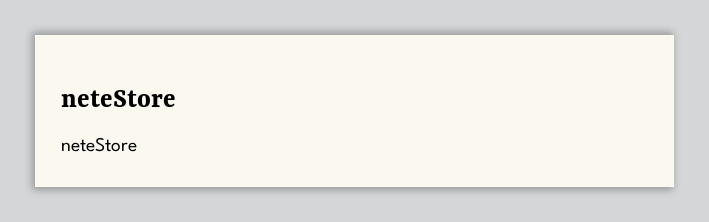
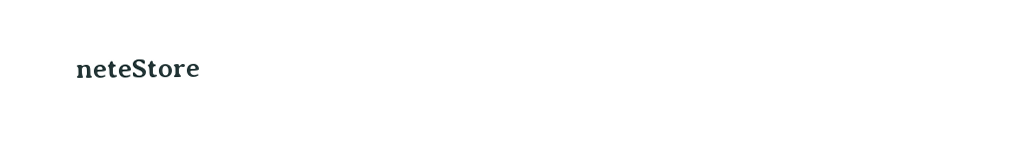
[61,90,176,107] [61,137,137,152] neteStore // neteStore -> [75,58,200,78] neteStore

